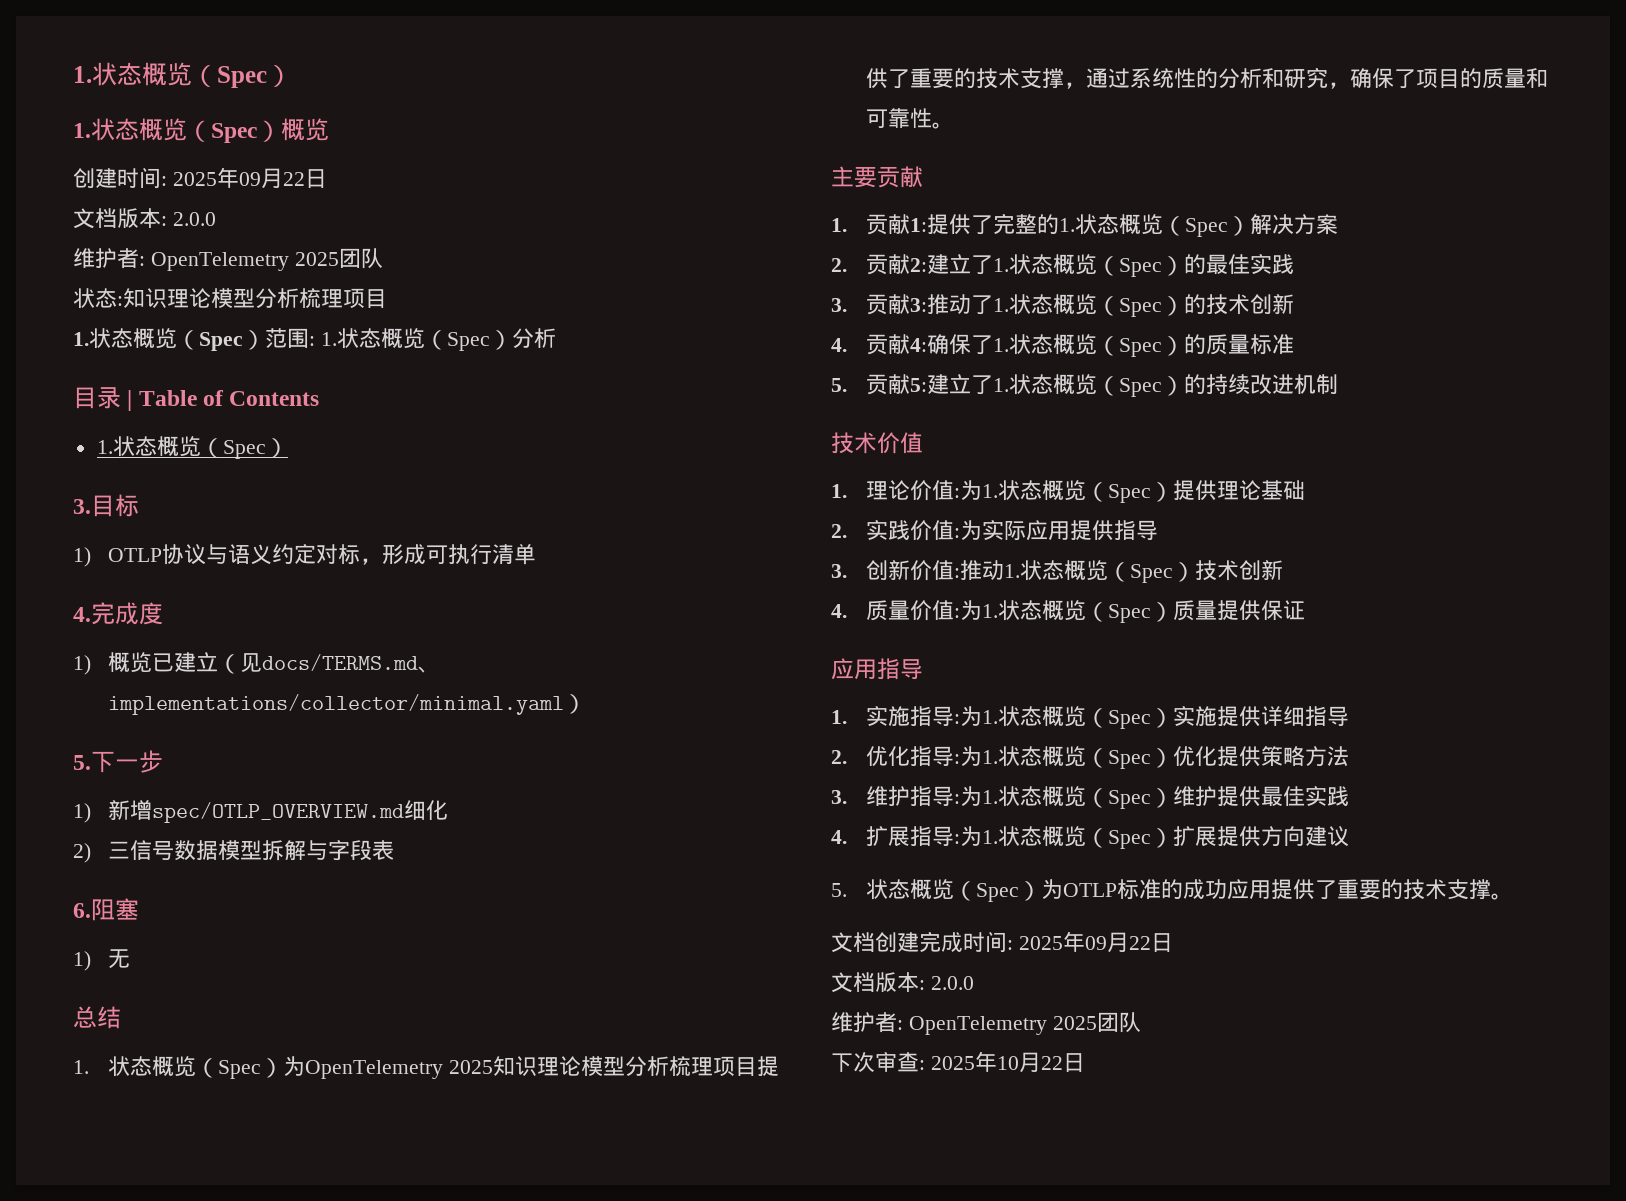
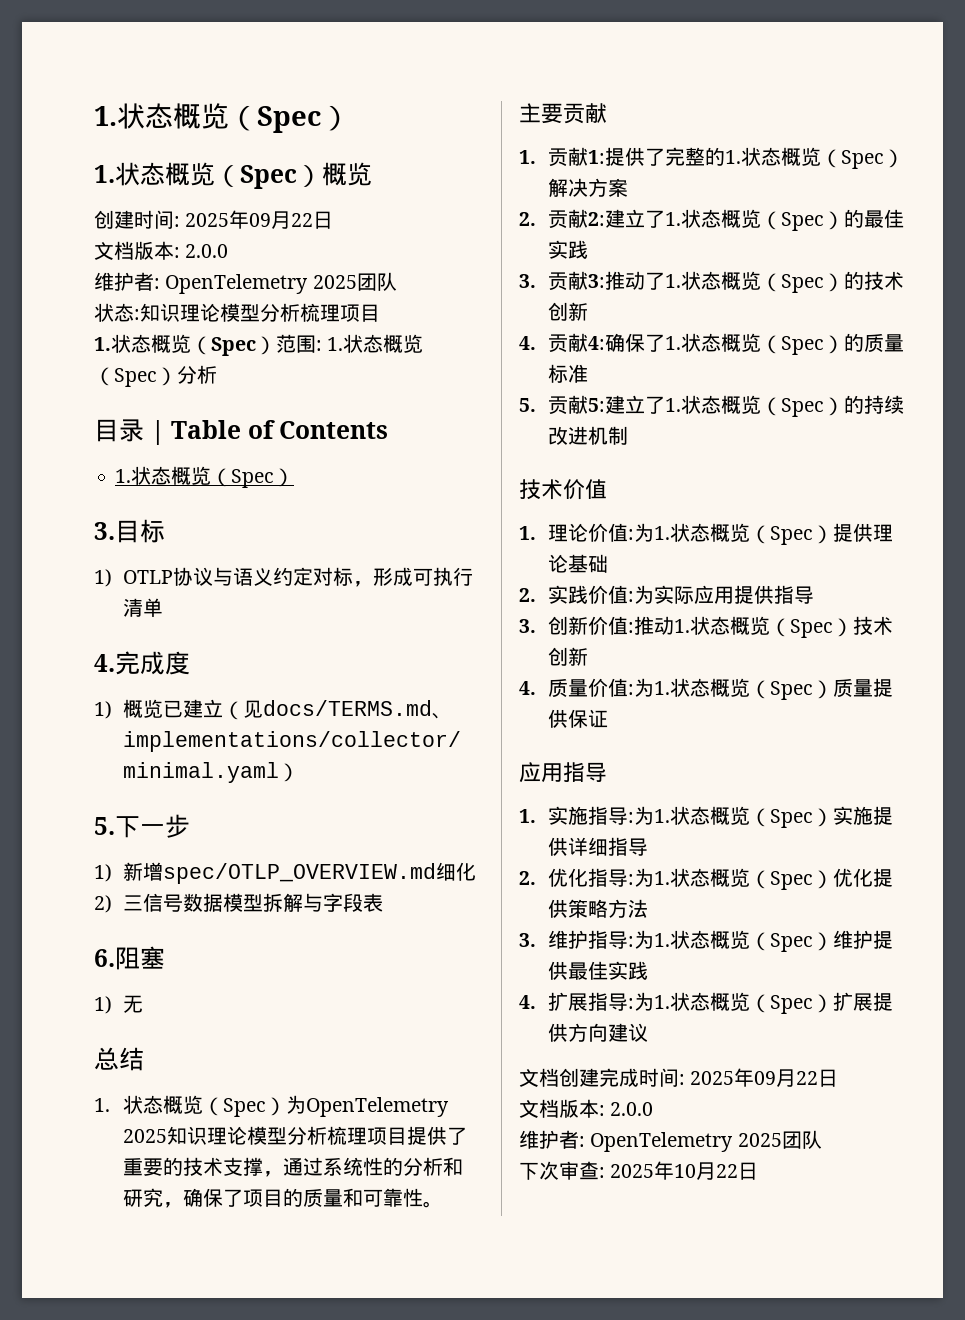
[831,879,1514,902] // 5.状态概览（Spec）为OTLP标准的成功应用提供了重要的技术支撑。 -> (648, 1032) none

